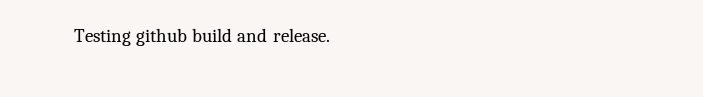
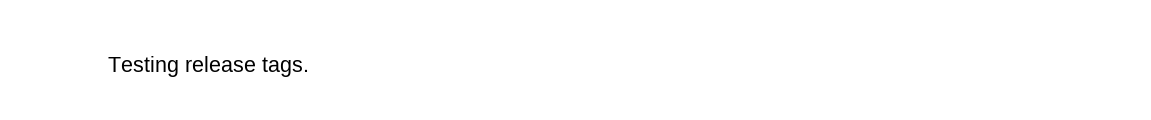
[136,28,330,46] github build and release. -> [185,56,309,77] release tags.

